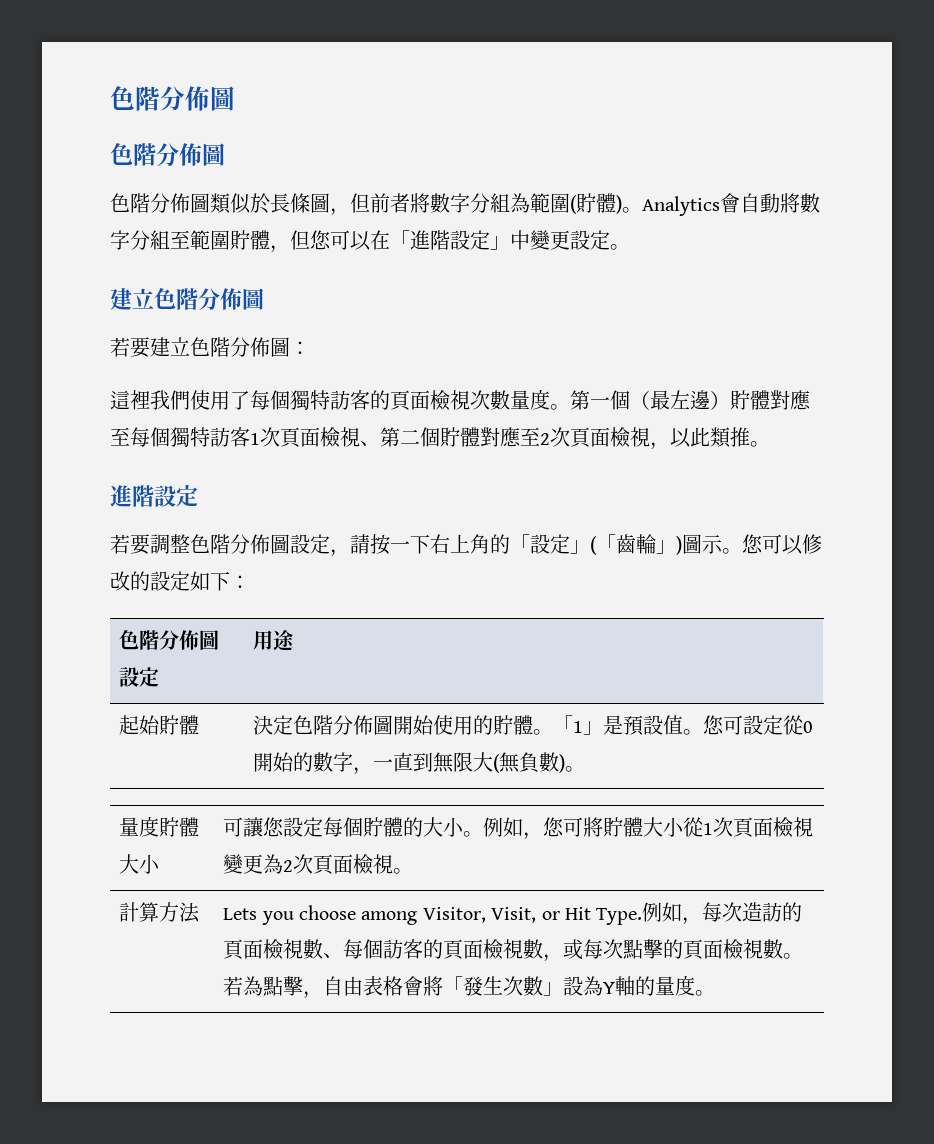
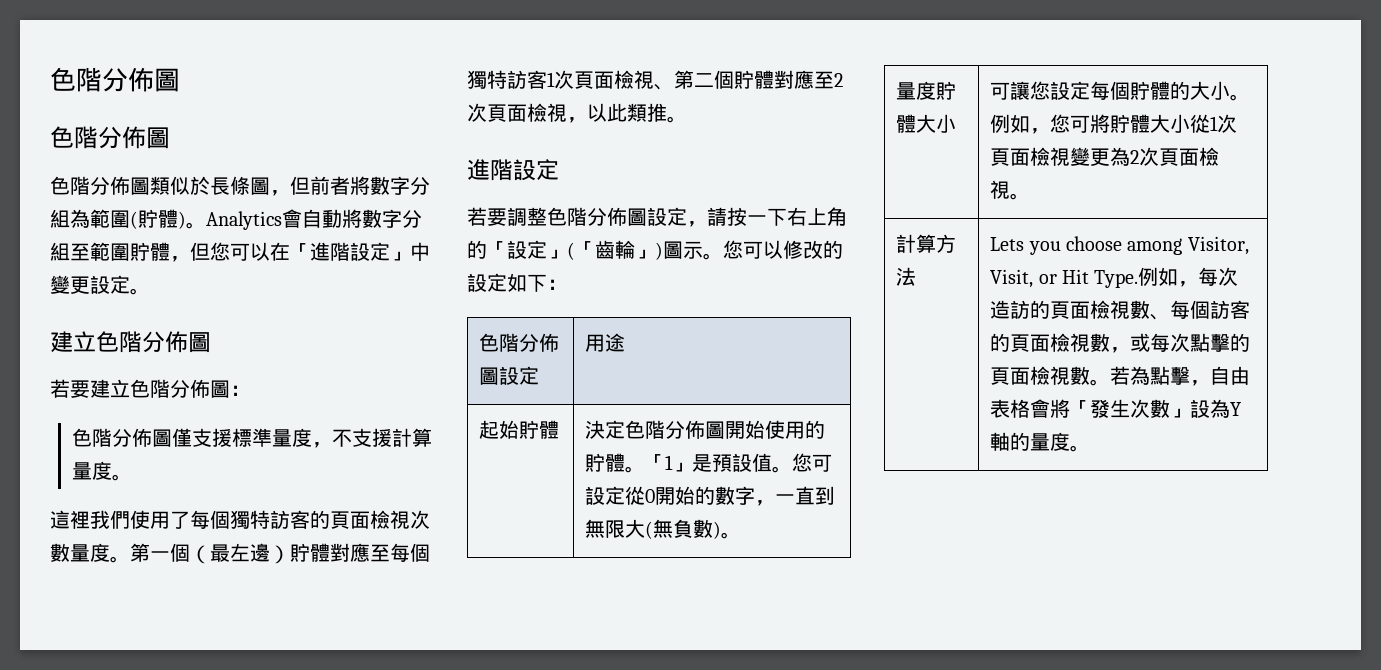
(310, 348) none -> [72,428,433,448] [72,461,133,481] // 色階分佈圖僅支援標準量度，不支援計算量度。

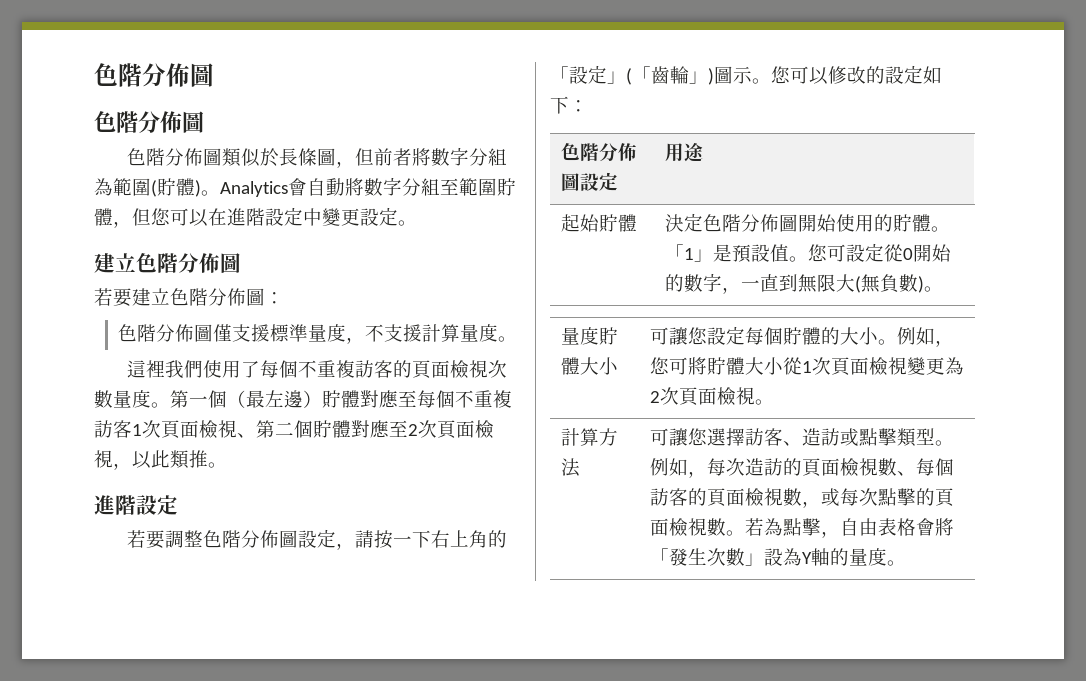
[290,242,410,261] 「進階設定」 -> [227,207,303,226] 進階設定
[230,510,270,529] 獨特 -> [297,360,355,378] 不重複
[467,70,507,89] 獨特 -> [455,390,512,408] 不重複
[990,236,1249,255] [990,269,1139,288] Lets you choose among Visitor, Visit, or Hit Type. -> [649,428,954,447] 可讓您選擇訪客、造訪或點擊類型。

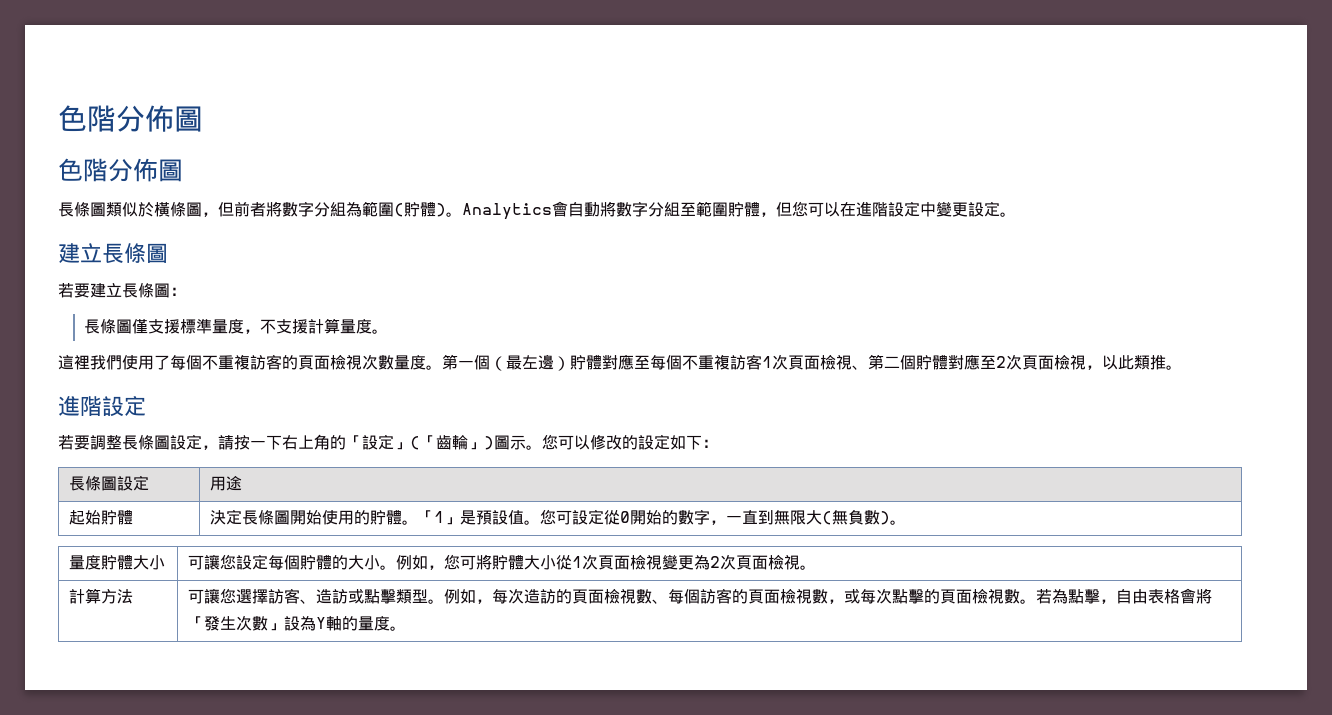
[126,148,203,166] 色階分佈 -> [58,202,90,217] 長條
[278,148,298,166] 長 -> [154,202,170,217] 橫
[136,253,220,273] 色階分佈 -> [102,243,146,263] 長條
[170,288,246,306] 色階分佈 -> [122,283,154,298] 長條
[117,324,194,342] 色階分佈 -> [83,319,116,334] 長條
[202,530,279,548] 色階分佈 -> [122,435,154,450] 長條
[560,143,637,162] 色階分佈 -> [69,476,102,491] 長條
[702,214,779,232] 色階分佈 -> [242,510,275,525] 長條

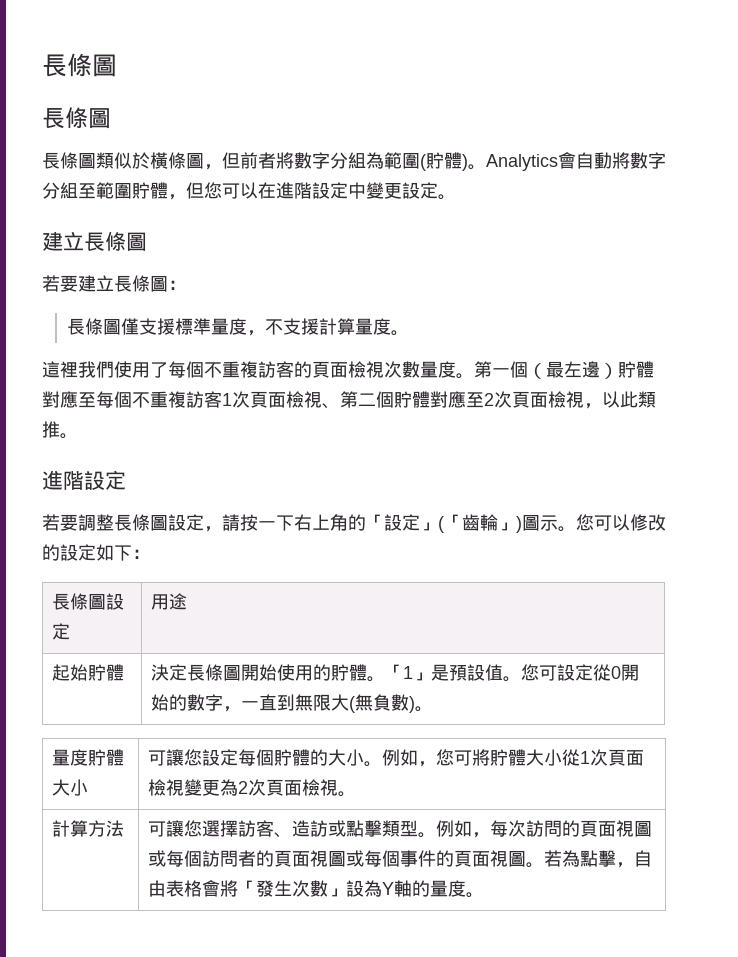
[58,105,203,132] [58,158,158,182] 色階分佈圖 // 色階分佈 -> [42,53,117,77] [42,107,88,129] 長條圖 // 長條
[524,588,1021,604] 造訪的頁面檢視數、每個訪客的頁面檢視數，或每次點擊的頁面檢視數 -> [525,820,652,837] [147,850,526,867] 訪問的頁面視圖或每個訪問者的頁面視圖或每個事件的頁面視圖

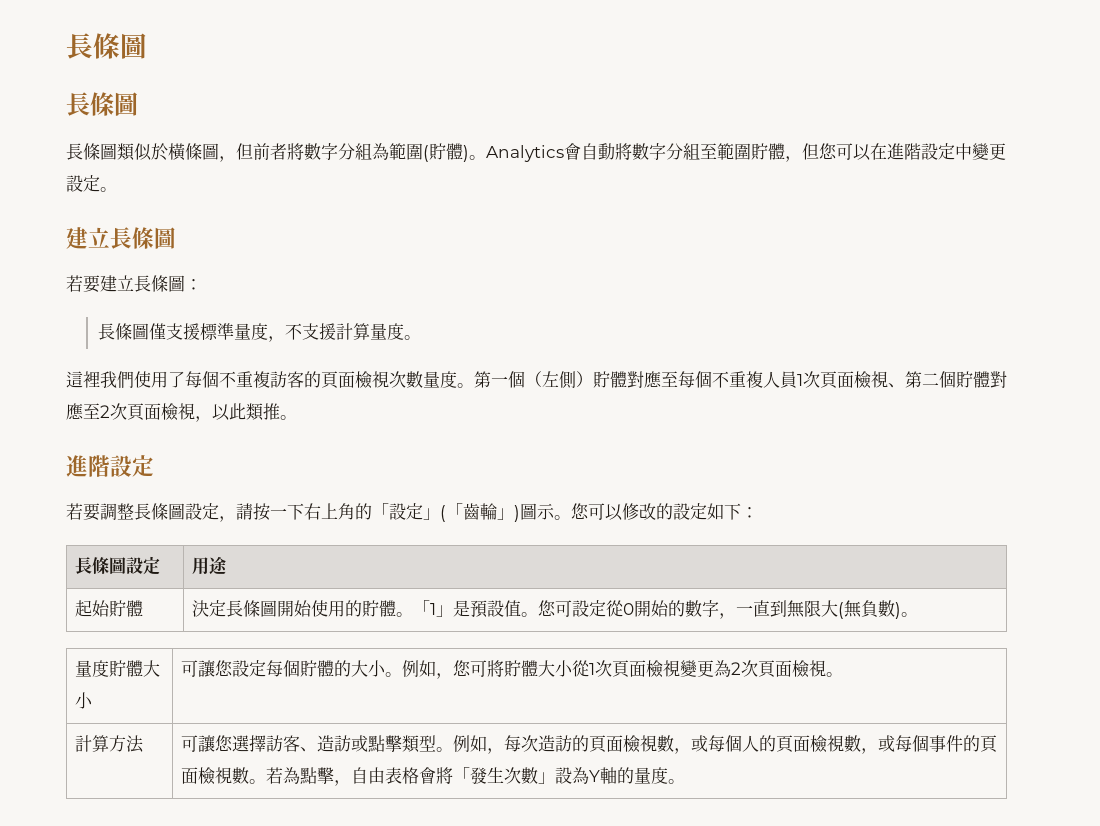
[546,361,600,378] 最左邊 -> [542,371,576,389] 左側
[186,391,222,408] 訪客 -> [763,371,797,388] 人員
[525,820,652,837] [147,850,346,867] 訪問的頁面視圖或每個訪問者的頁面視圖 -> [538,735,879,754] 造訪的頁面檢視數，或每個人的頁面檢視數，
[489,850,526,867] 視圖 -> [198,767,250,785] 檢視數

